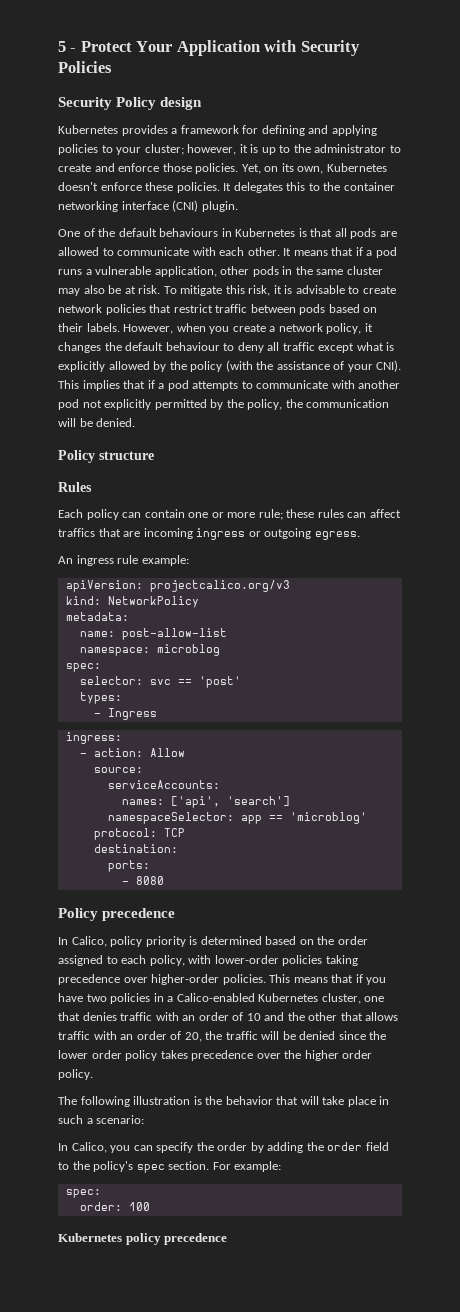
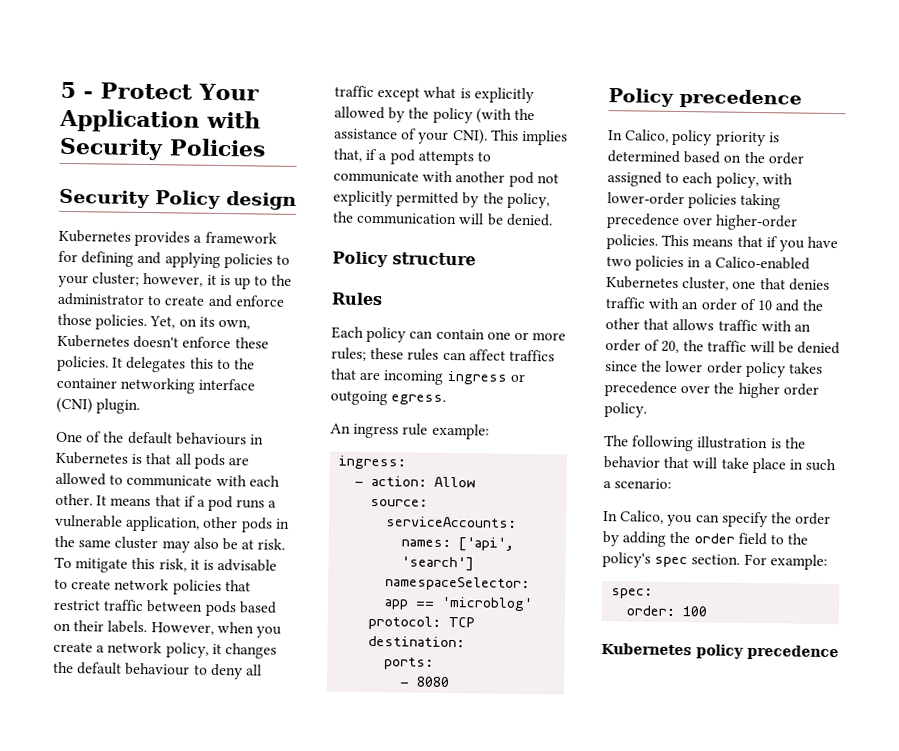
[123,380,146,389] that -> [333,148,362,162] that,
[258,509,283,520] rule; -> [331,347,367,361] rules;
[65,580,290,592] [65,596,199,608] [65,612,129,621] [79,628,227,640] [79,644,220,656] [65,663,101,672] [79,676,241,688] [79,692,122,704] [93,708,157,720] // apiVersion: projectcalico.org/v3 // kind: NetworkPolicy // metadata: // name: post-allow-list // namespace: microblog // spec: // selector: svc == 'post' // types: // - Ingress -> (490, 431) none

